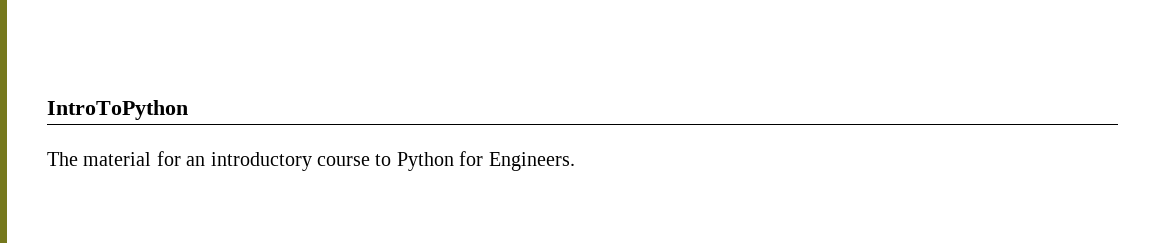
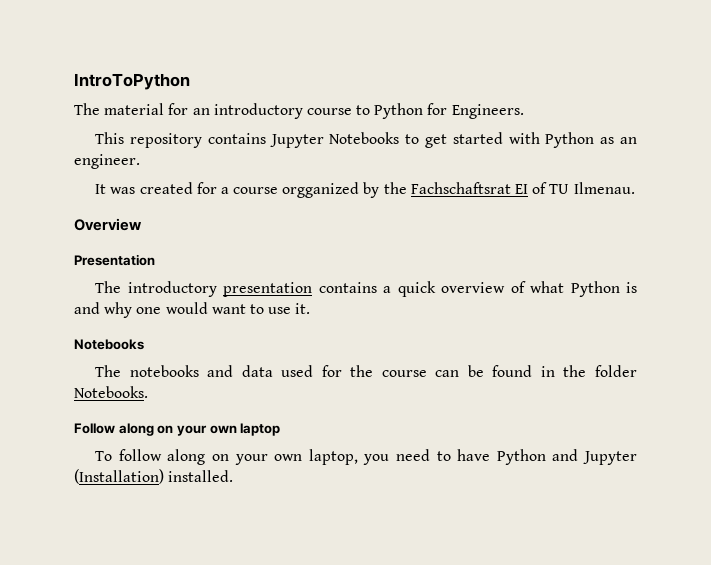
(575, 161) none -> [95,132,637,148] [74,154,140,169] [95,182,635,198] [74,218,142,231] [74,254,155,266] [95,281,637,297] [74,302,311,318] [74,339,144,350] [95,365,637,377] [74,386,148,398] [74,423,281,436] [95,449,638,465] [74,469,234,484] // This repository contains Jupyter Notebooks to get started with Python as an engineer. // It was created for a course orgganized by the Fachschaftsrat EI of TU Ilmenau. // Overview // Presentation // The introductory presentation contains a quick overview of what Python is and why one would want to use it. // Notebooks // The notebooks and data used for the course can be found in the folder Notebooks. // Follow along on your own laptop // To follow along on your own laptop, you need to have Python and Jupyter (Installation) installed.

